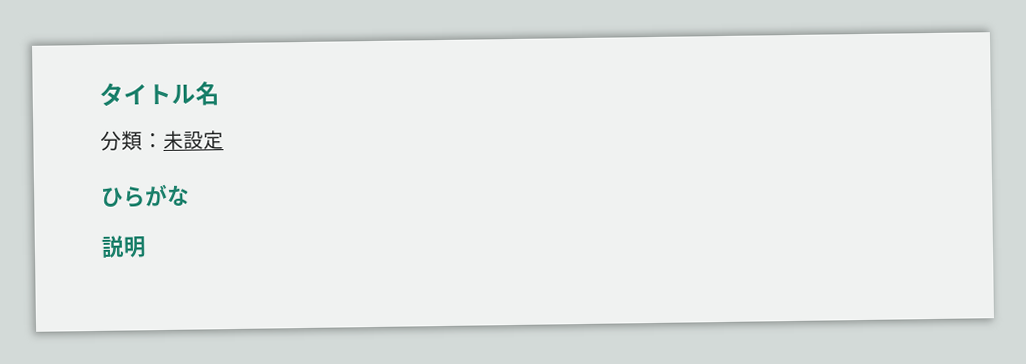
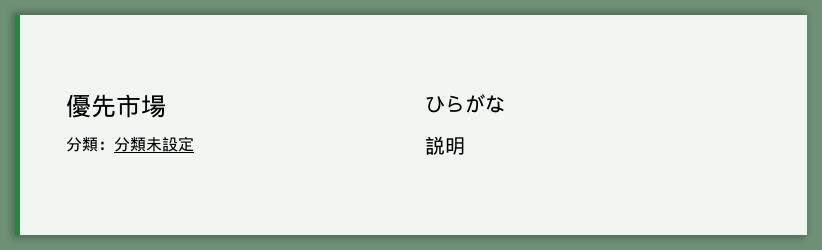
[99,81,220,107] タイトル名 -> [66,94,166,118] 優先市場
(164, 141) none -> [114,137,146,152] 分類

